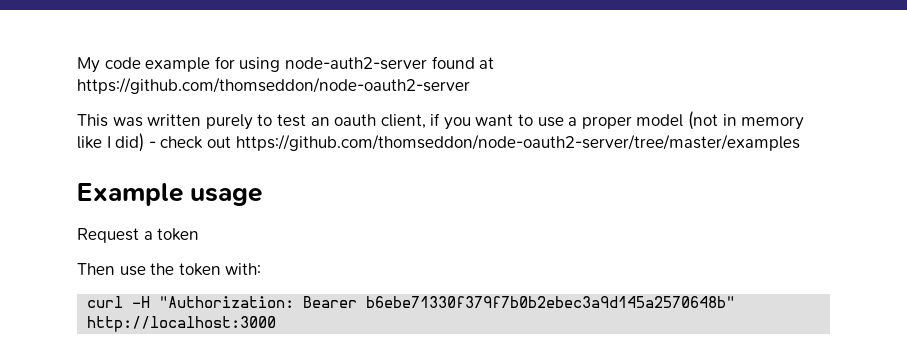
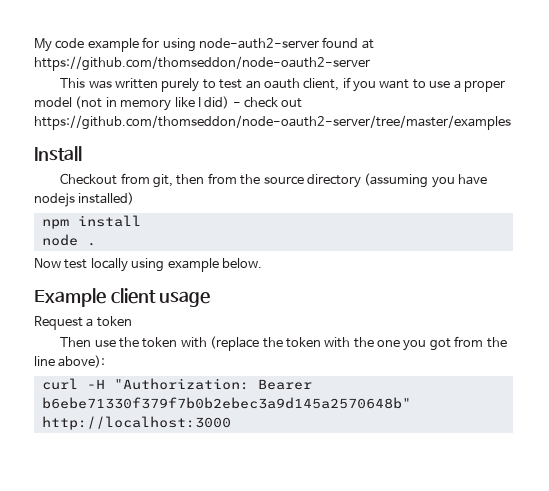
(800, 142) none -> [34,146,82,161] [60,173,488,188] [34,192,135,207] [41,215,141,229] [41,234,96,246] [34,258,262,272] // Install // Checkout from git, then from the source directory (assuming you have nodejs installed) // npm install // node . // Now test locally using example below.
(183, 194) none -> [110,288,156,304] client
[225,263,262,275] with: -> [180,336,507,351] [34,355,106,368] with (replace the token with the one you got from the line above):

